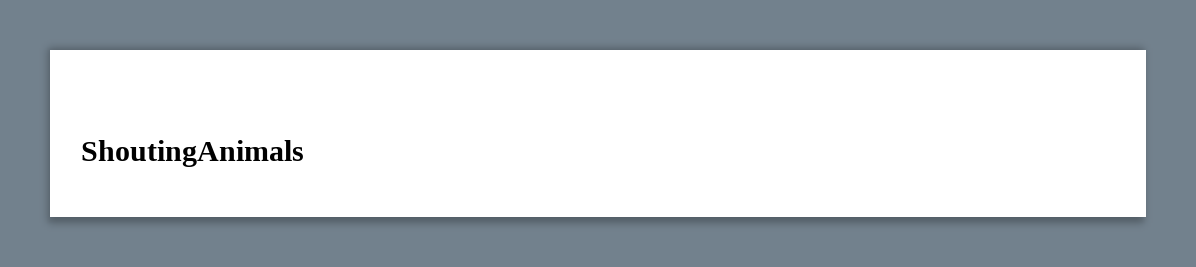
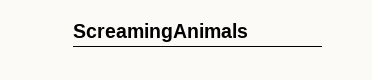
[81,140,304,167] ShoutingAnimals -> [73,23,248,42] ScreamingAnimals

